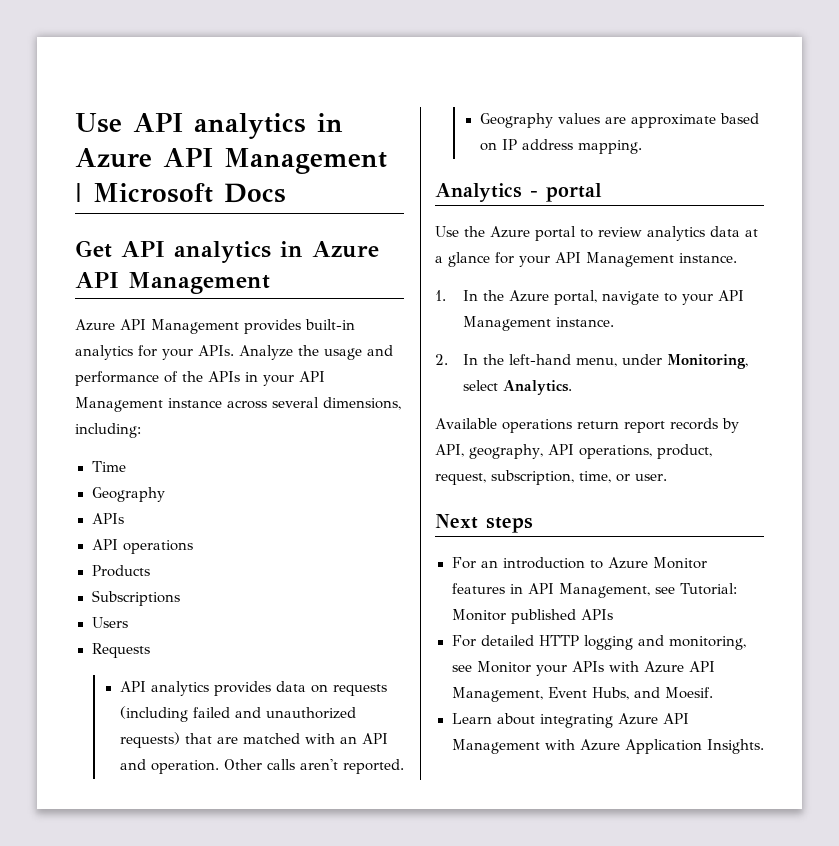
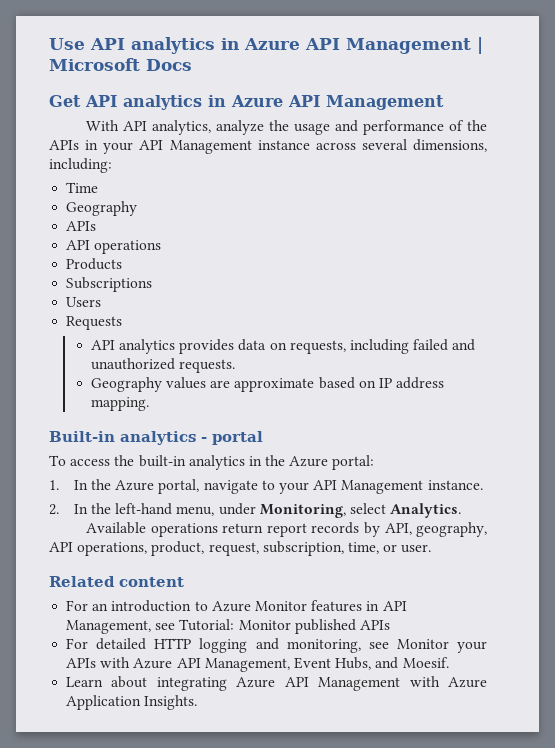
[75,319,355,334] [75,345,293,360] Azure API Management provides built-in analytics for your APIs. Analyze -> [86,120,265,135] With API analytics, analyze
[332,684,387,696] [119,706,188,722] requests (including -> [289,339,410,354] requests, including
[119,732,388,748] [119,759,404,774] requests) that are matched with an API and operation. Other calls aren't reported. -> [179,359,236,373] requests.
[435,183,522,202] Analytics -> [49,431,196,445] Built-in analytics
[435,226,758,241] [435,252,737,267] Use the Azure portal to review analytics data at a glance for your API Management instance. -> [49,455,375,470] To access the built-in analytics in the Azure portal:
[435,514,533,533] Next steps -> [49,576,184,587] Related content

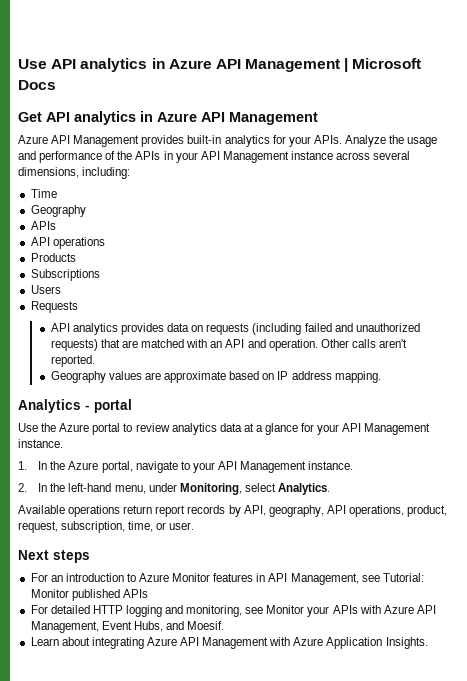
[86,120,265,135] With API analytics, analyze -> [18,135,386,147] Azure API Management provides built-in analytics for your APIs. Analyze
[289,339,410,354] requests, including -> [206,323,302,335] requests (including
[179,359,236,373] requests. -> [50,339,408,351] [50,355,95,367] requests) that are matched with an API and operation. Other calls aren't reported.
[49,431,196,445] Built-in analytics -> [18,399,81,413] Analytics
[49,455,375,470] To access the built-in analytics in the Azure portal: -> [18,423,431,435] [18,439,63,448] Use the Azure portal to review analytics data at a glance for your API Management instance.
[49,576,184,587] Related content -> [18,550,90,563] Next steps

